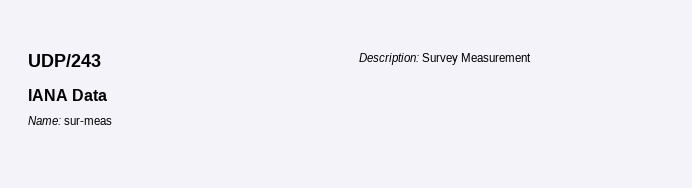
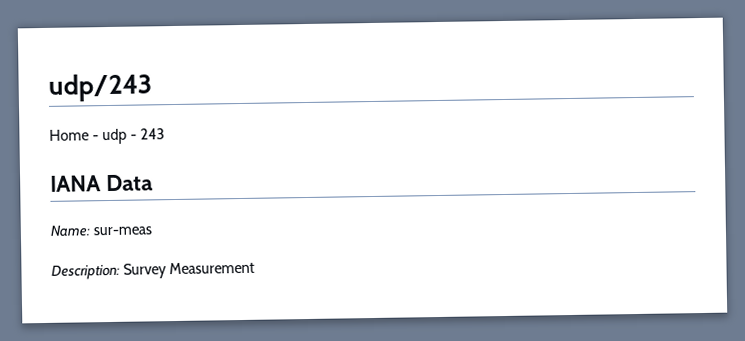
[28,54,101,67] UDP/243 -> [48,73,152,102] [49,128,165,145] udp/243 // Home - udp - 243

